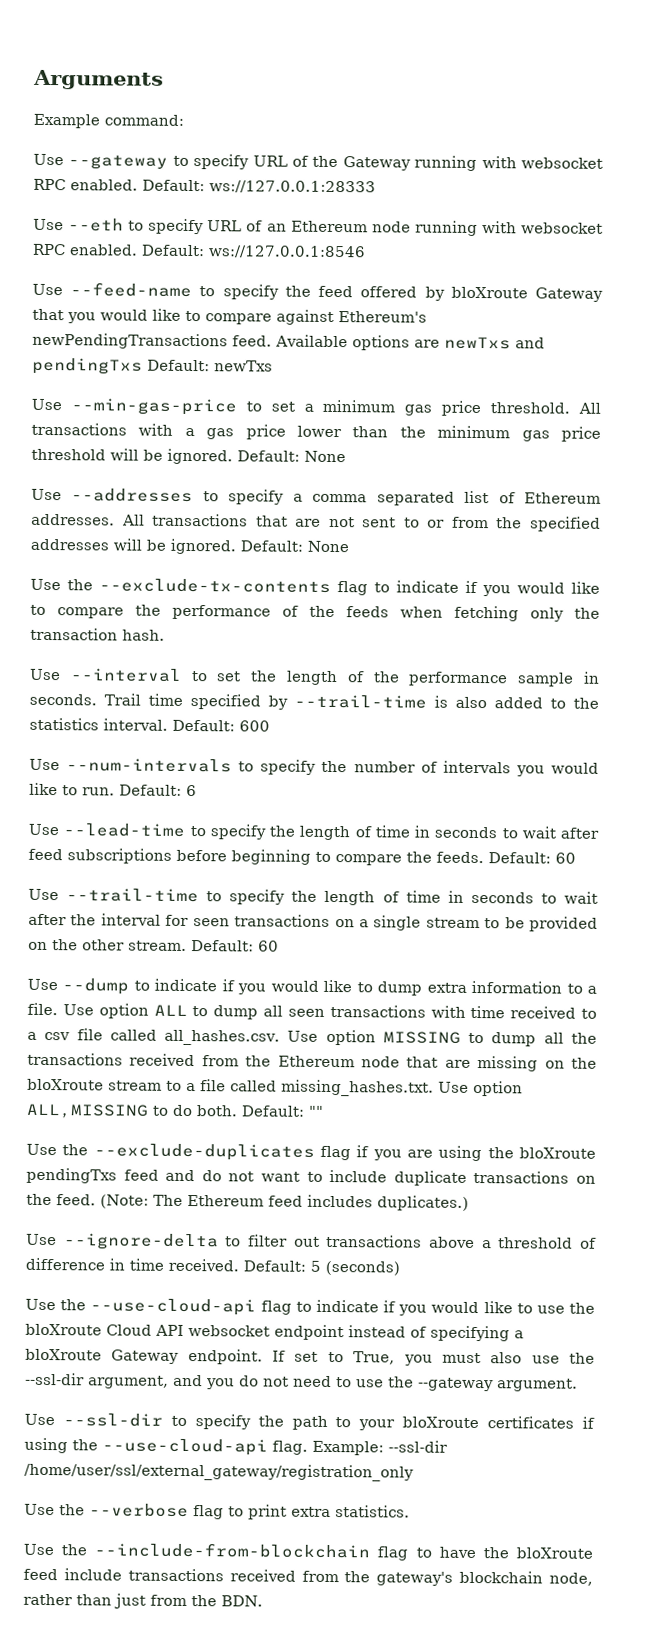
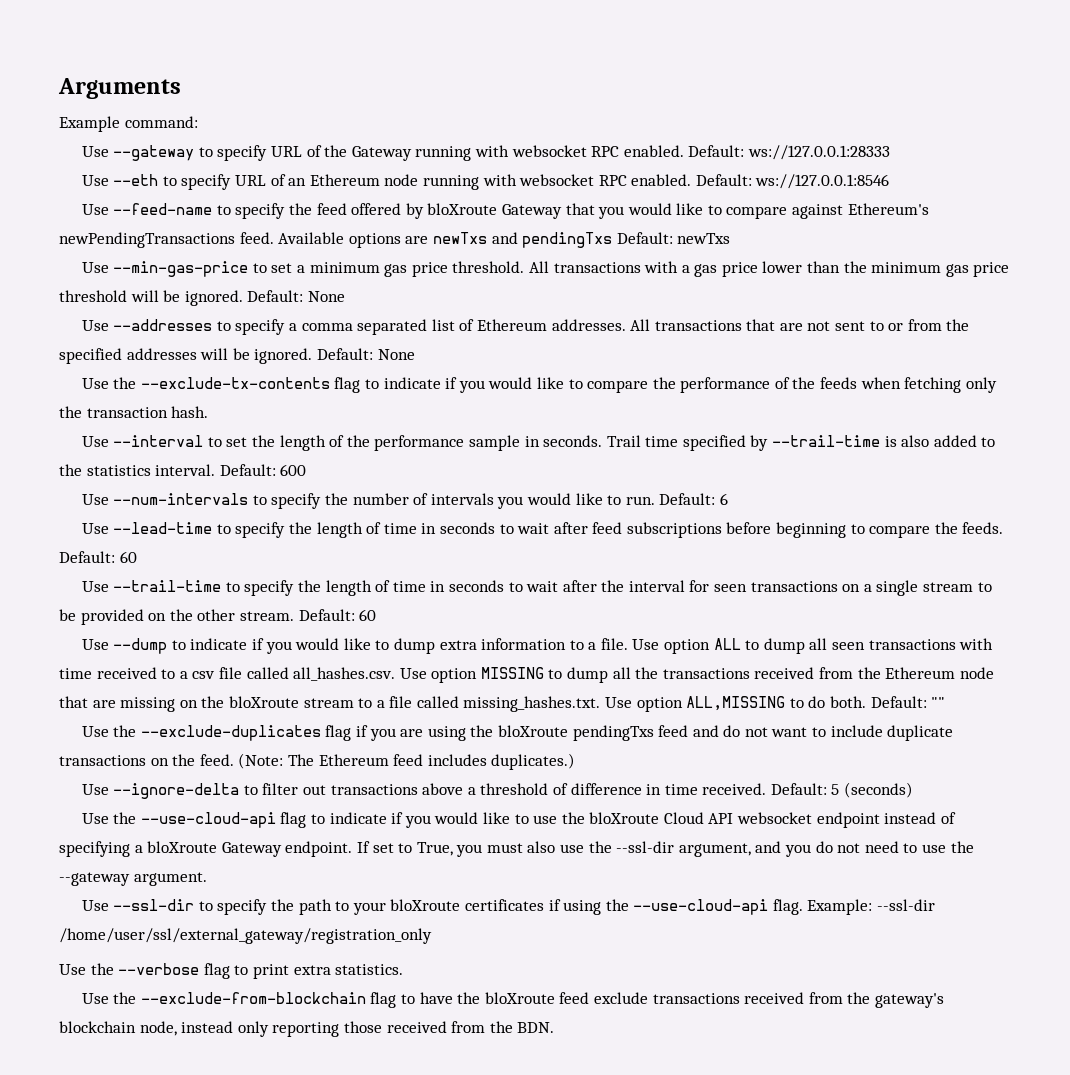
[94,1542,371,1559] --include-from-blockchain -> [140,992,366,1004] --exclude-from-blockchain
[63,1568,122,1581] include -> [593,992,648,1004] exclude
[23,1593,146,1609] rather than just -> [181,1021,447,1037] instead only reporting those received

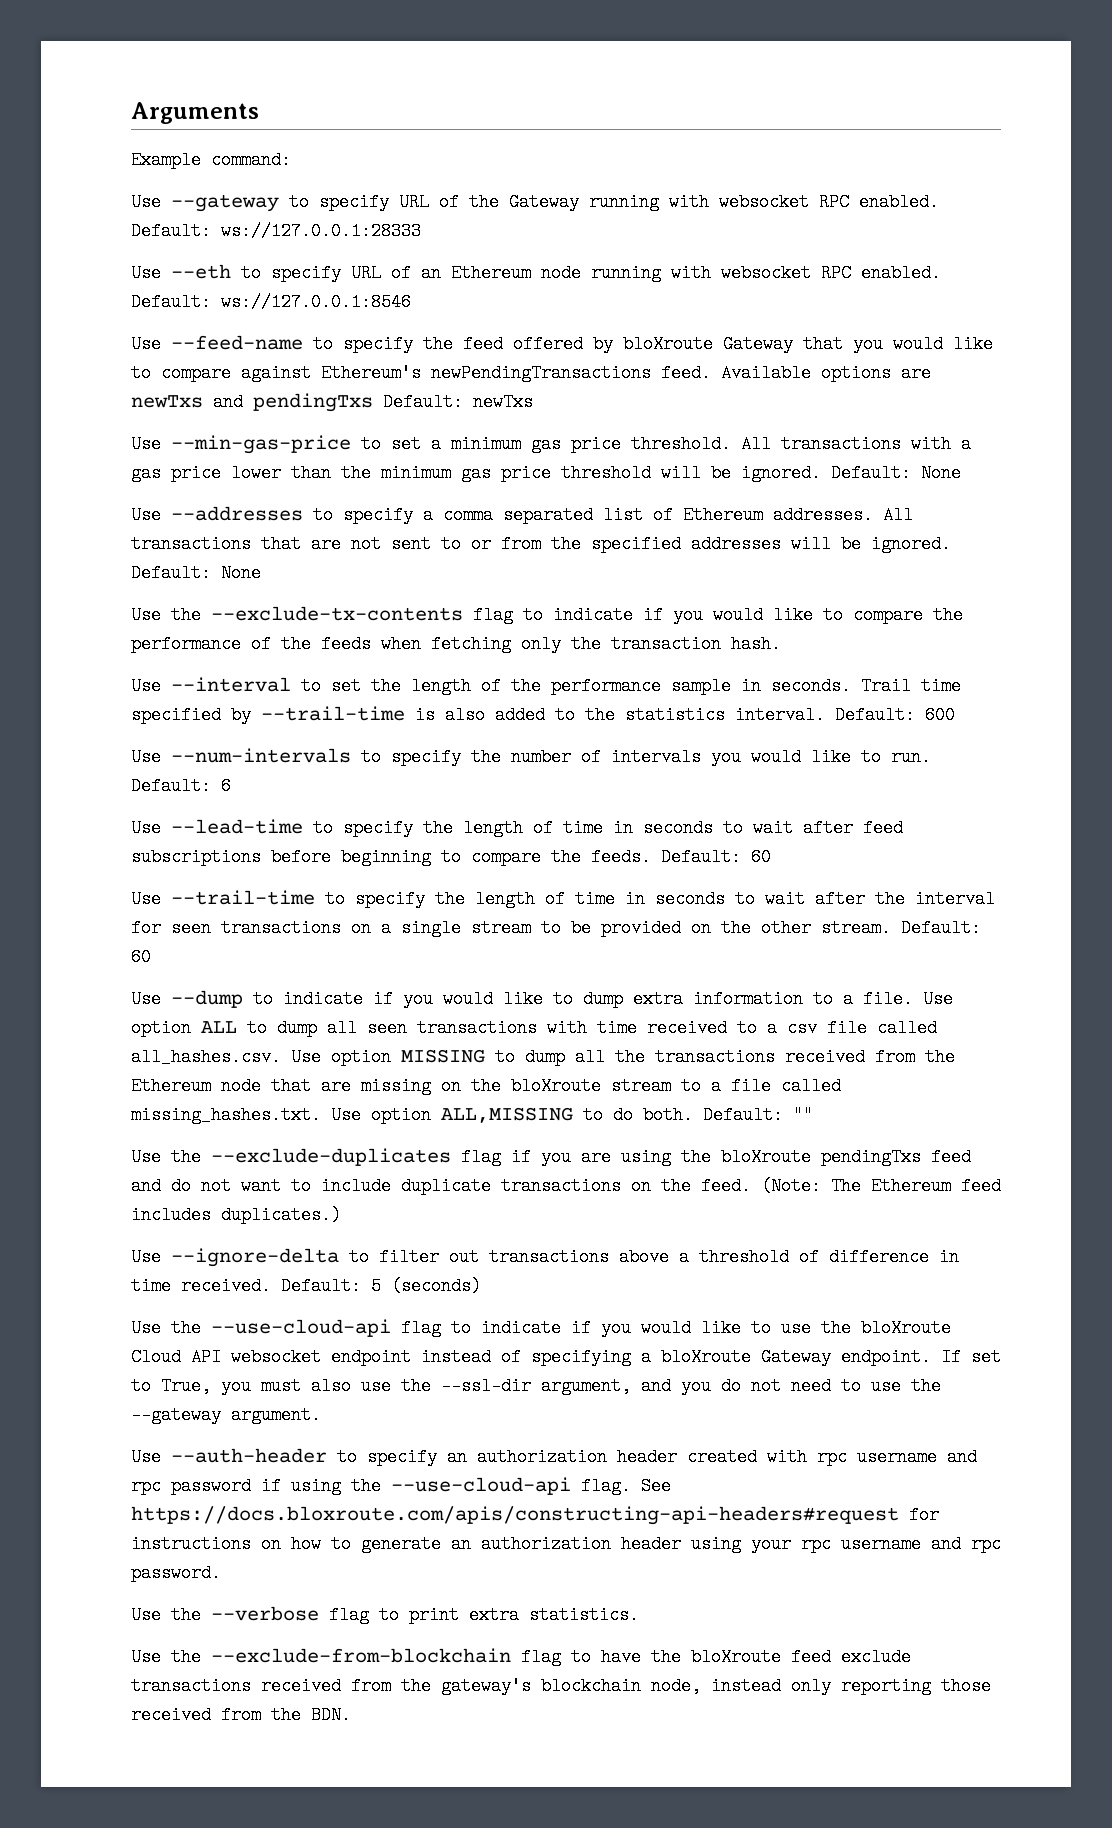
[113,899,544,915] --ssl-dir to specify the path to your bloXroute certificates -> [171,1448,977,1466] [131,1477,251,1495] --auth-header to specify an authorization header created with rpc username and rpc password
[807,899,936,915] [59,928,432,944] Example: --ssl-dir /home/user/ssl/external_gateway/registration_only -> [641,1477,671,1495] [131,1506,939,1525] [131,1535,1001,1553] [131,1564,221,1582] See https://docs.bloxroute.com/apis/constructing-api-headers#request for instructions on how to generate an authorization header using your rpc username and rpc password.

